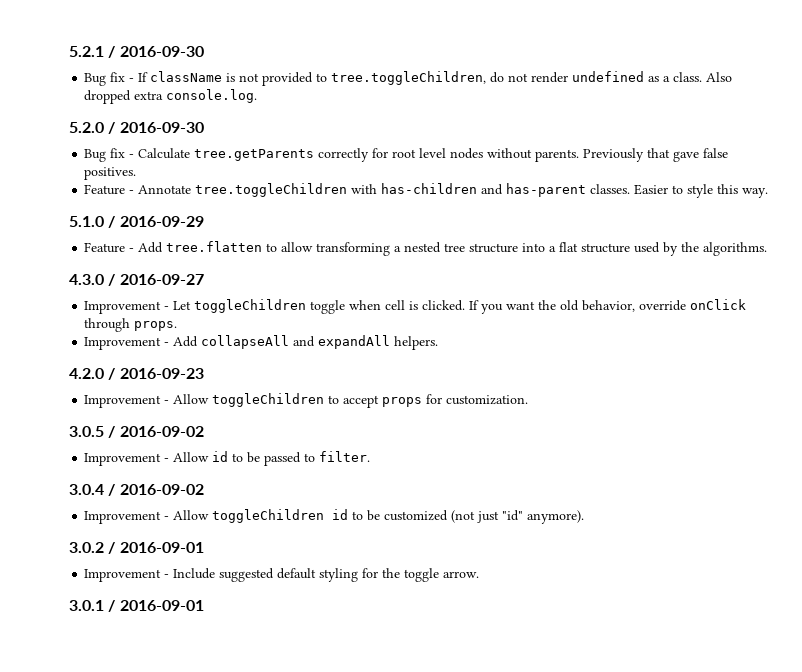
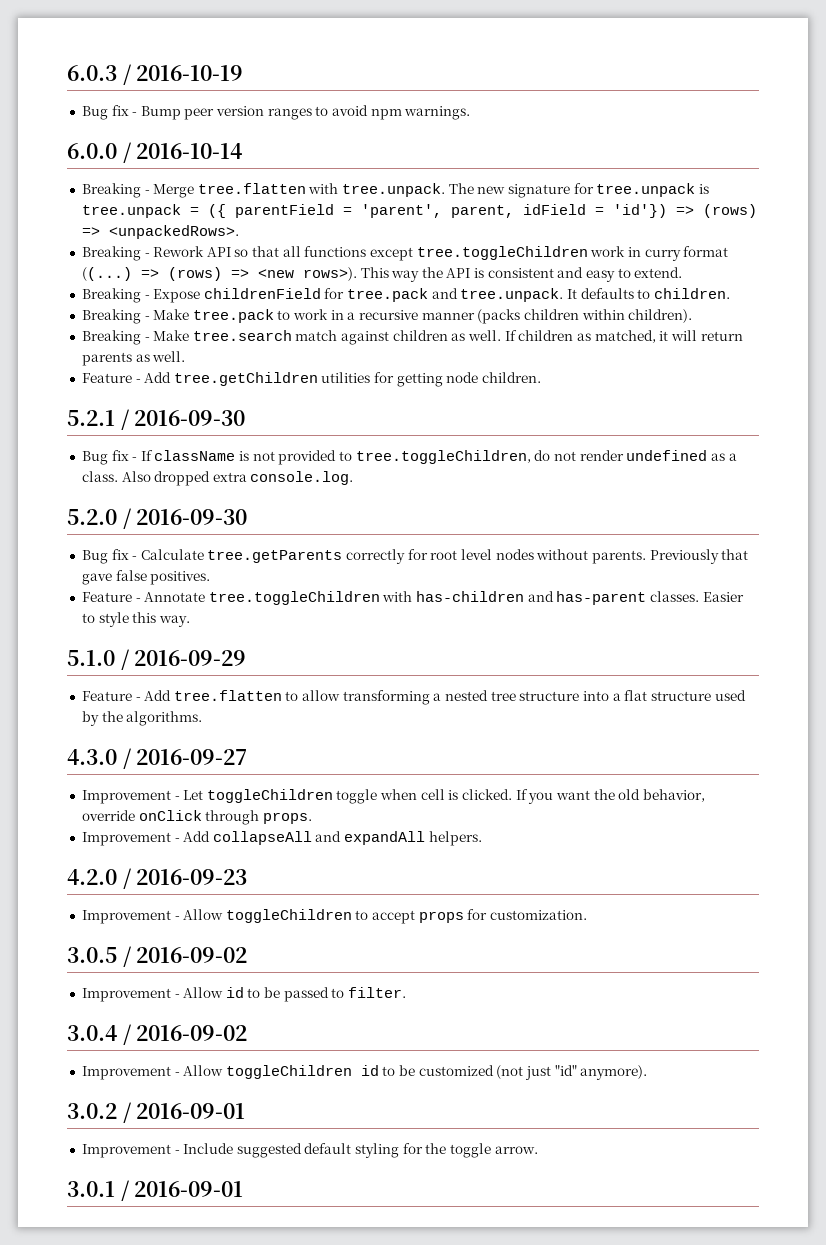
(69, 51) none -> [67,64,244,85] [81,105,471,120] [67,142,243,163] [81,183,709,198] [81,204,757,218] [81,225,239,239] [81,246,729,261] [81,267,683,282] [81,288,730,303] [81,309,693,324] [81,330,743,345] [81,351,186,366] [81,372,542,387] 6.0.3 / 2016-10-19 // Bug fix - Bump peer version ranges to avoid npm warnings. // 6.0.0 / 2016-10-14 // Breaking - Merge tree.flatten with tree.unpack. The new signature for tree.unpack is tree.unpack = ({ parentField = 'parent', parent, idField = 'id'}) => (rows) => <unpackedRows>. // Breaking - Rework API so that all functions except tree.toggleChildren work in curry format ((...) => (rows) => <new rows>). This way the API is consistent and easy to extend. // Breaking - Expose childrenField for tree.pack and tree.unpack. It defaults to children. // Breaking - Make tree.pack to work in a recursive manner (packs children within children). // Breaking - Make tree.search match against children as well. If children as matched, it will return parents as well. // Feature - Add tree.getChildren utilities for getting node children. //

